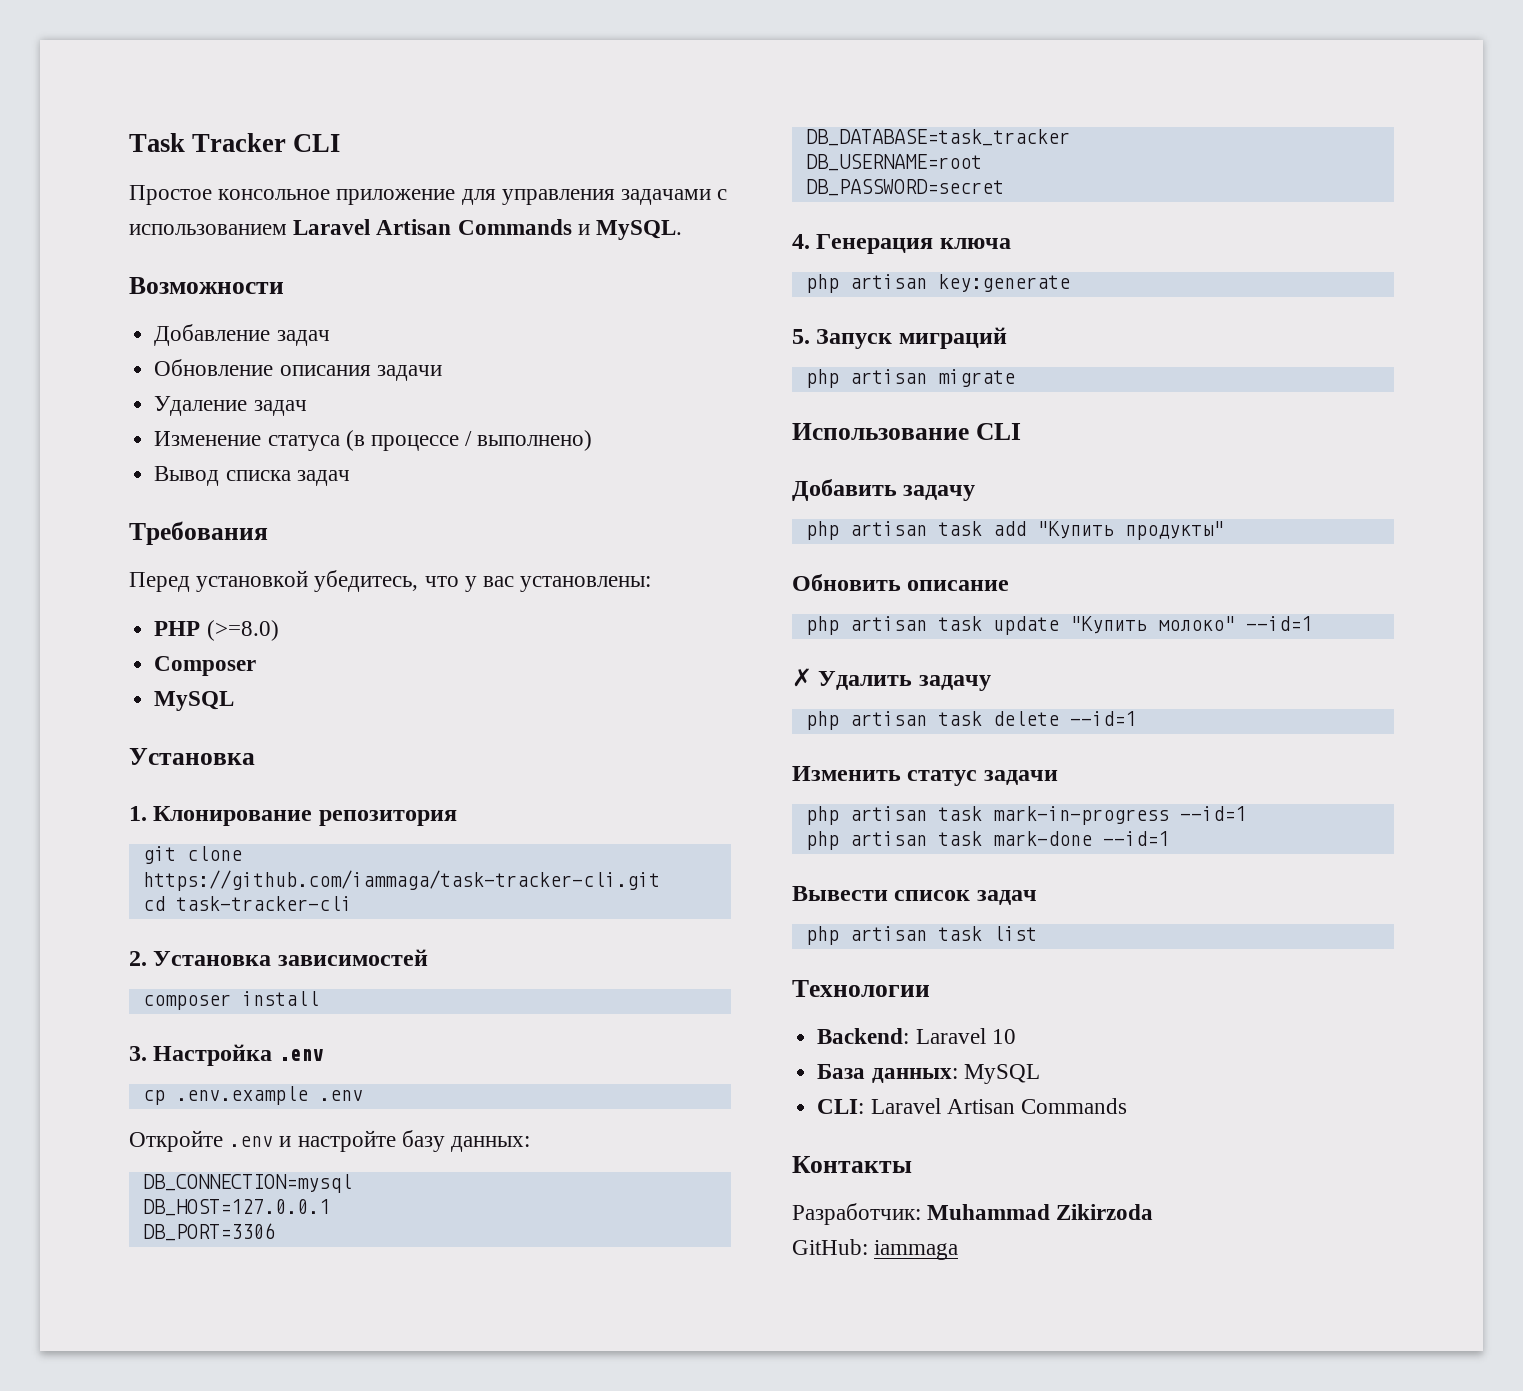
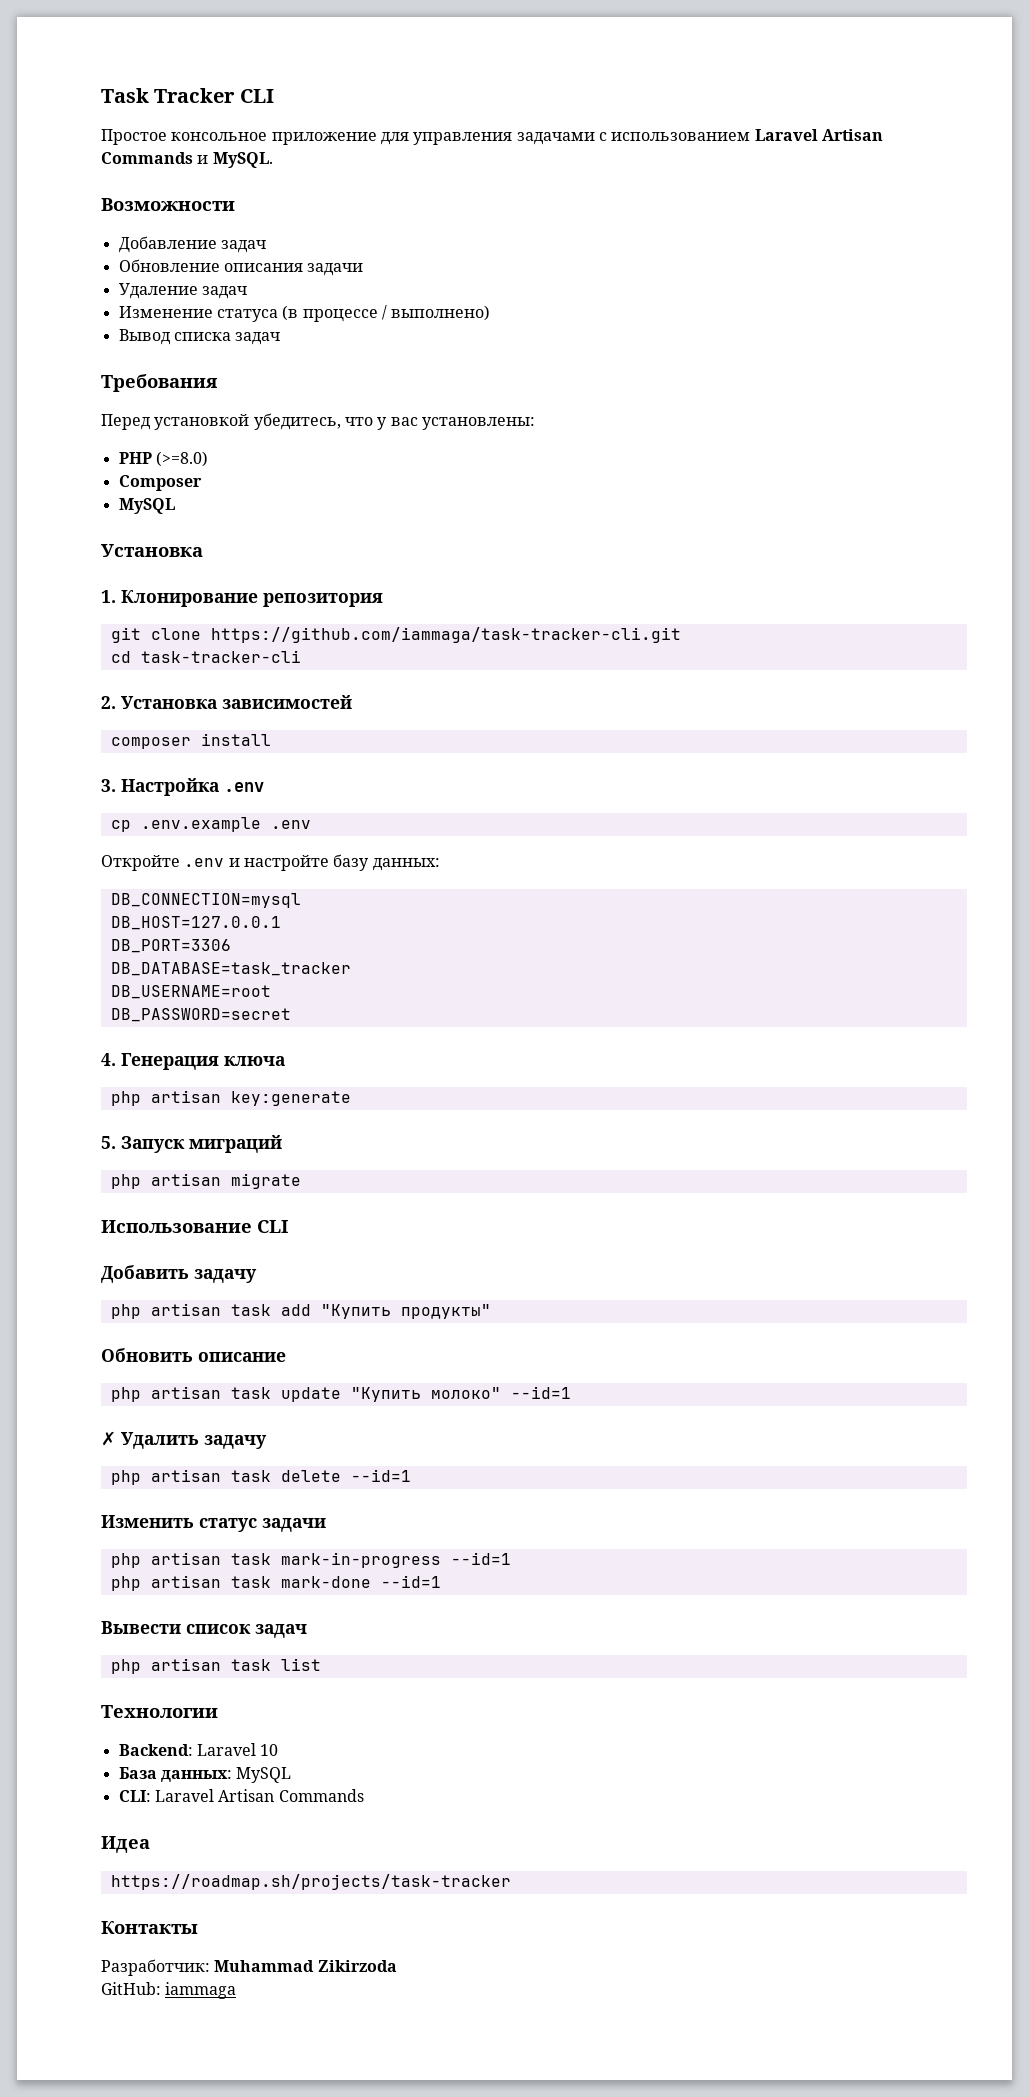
(1127, 1106) none -> [101,1836,150,1853] [110,1874,511,1890] // Идеа // https://roadmap.sh/projects/task-tracker

